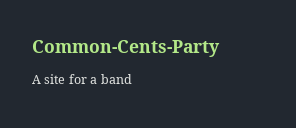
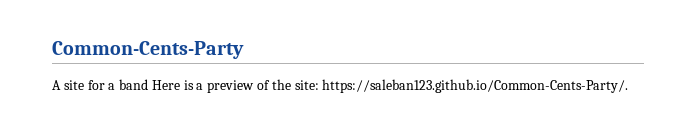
(132, 79) none -> [151,79,629,93] Here is a preview of the site: https://saleban123.github.io/Common-Cents-Party/.

